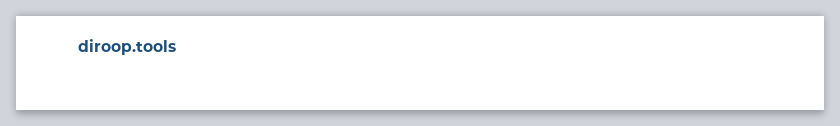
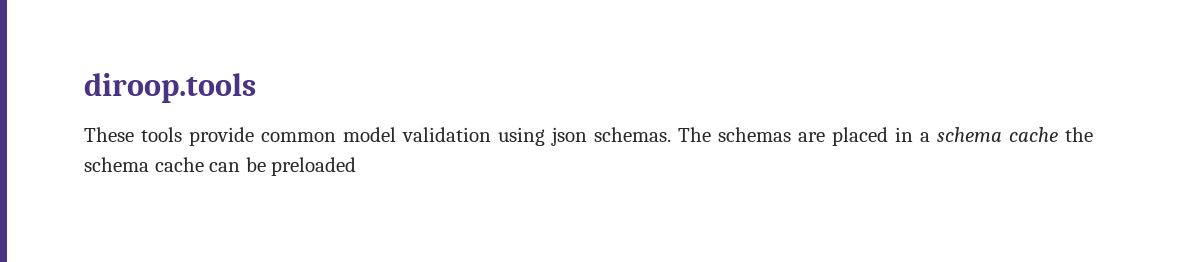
(176, 47) none -> [84,127,1093,146] [84,157,357,176] // These tools provide common model validation using json schemas. The schemas are placed in a schema cache the schema cache can be preloaded

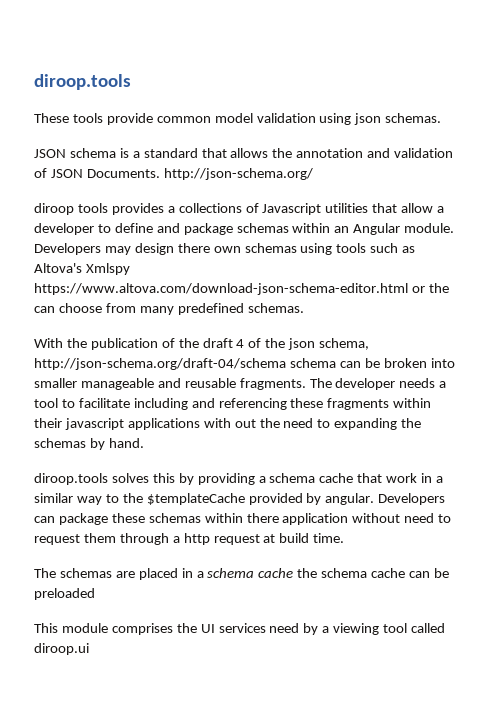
(671, 134) none -> [34,148,454,158] [34,168,313,180] [34,203,445,215] [34,223,455,235] [34,243,416,255] [34,263,130,275] [34,283,449,295] [34,303,304,315] [34,338,370,350] [34,358,455,370] [34,378,447,390] [34,398,432,410] [34,418,422,430] [34,438,144,450] [34,473,444,485] [34,493,446,505] [34,513,452,525] [34,533,345,545] // JSON schema is a standard that allows the annotation and validation of JSON Documents. http://json-schema.org/ // diroop tools provides a collections of Javascript utilities that allow a developer to define and package schemas within an Angular module. Developers may design there own schemas using tools such as Altova's Xmlspy https://www.altova.com/download-json-schema-editor.html or the can choose from many predefined schemas. // With the publication of the draft 4 of the json schema, http://json-schema.org/draft-04/schema schema can be broken into smaller manageable and reusable fragments. The developer needs a tool to facilitate including and referencing these fragments within their javascript applications with out the need to expanding the schemas by hand. // diroop.tools solves this by providing a schema cache that work in a similar way to the $templateCache provided by angular. Developers can package these schemas within there application without need to request them through a http request at build time. //
(357, 166) none -> [34,623,446,635] [34,643,89,655] // This module comprises the UI services need by a viewing tool called diroop.ui

